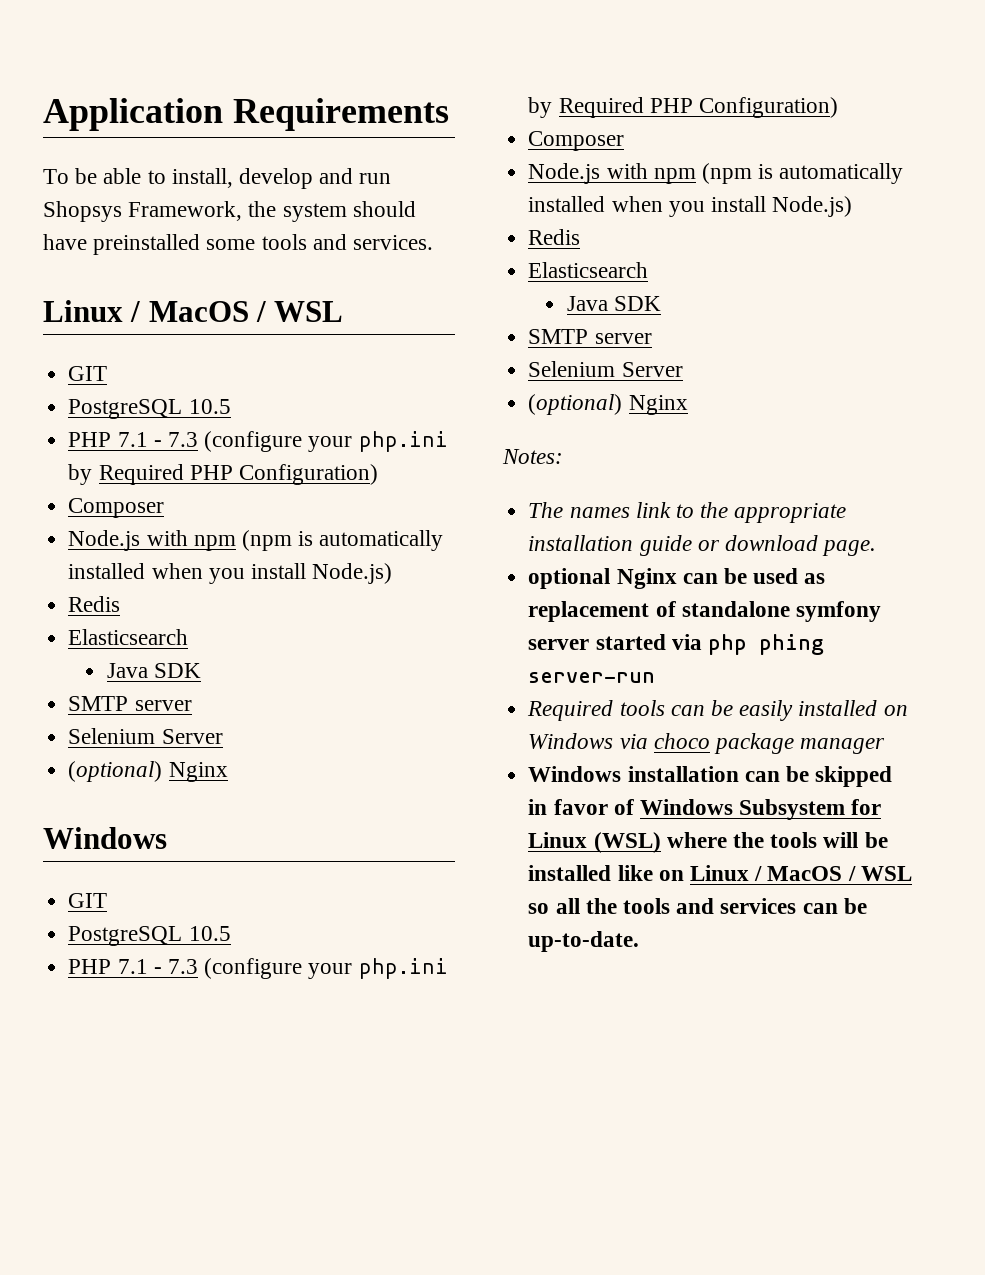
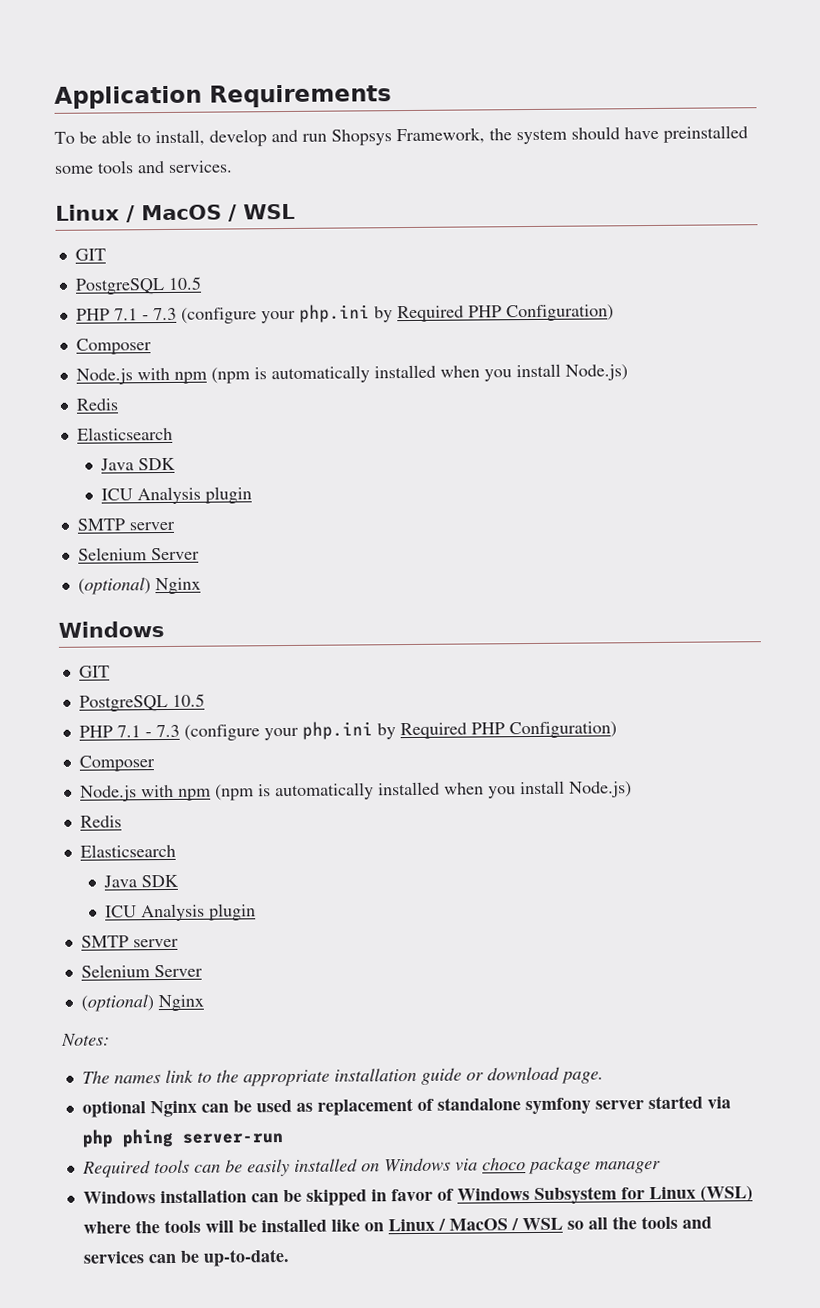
(202, 670) none -> [100,486,252,505] // ICU Analysis plugin
(662, 303) none -> [104,903,256,922] // ICU Analysis plugin

